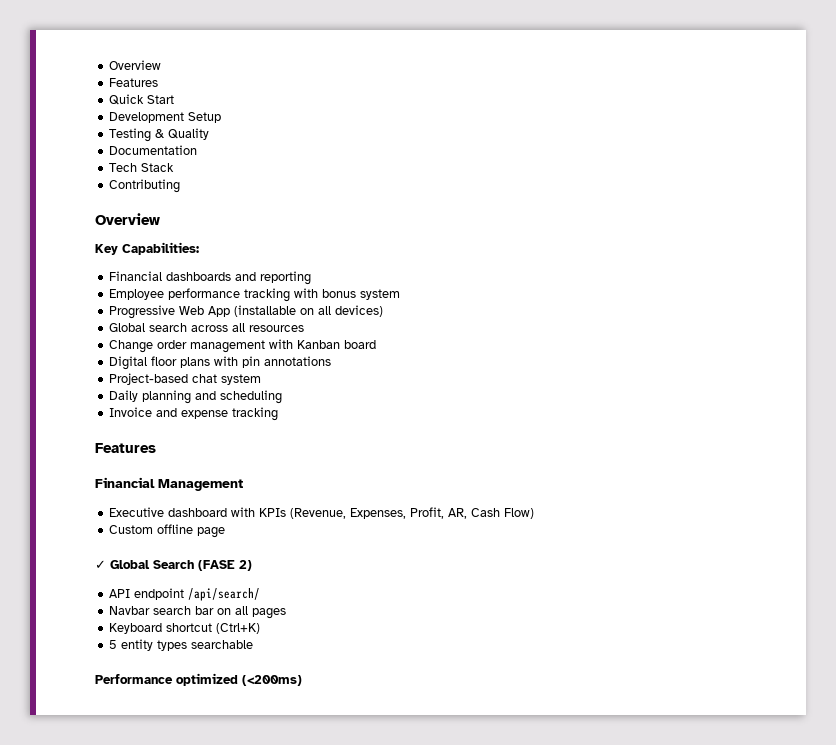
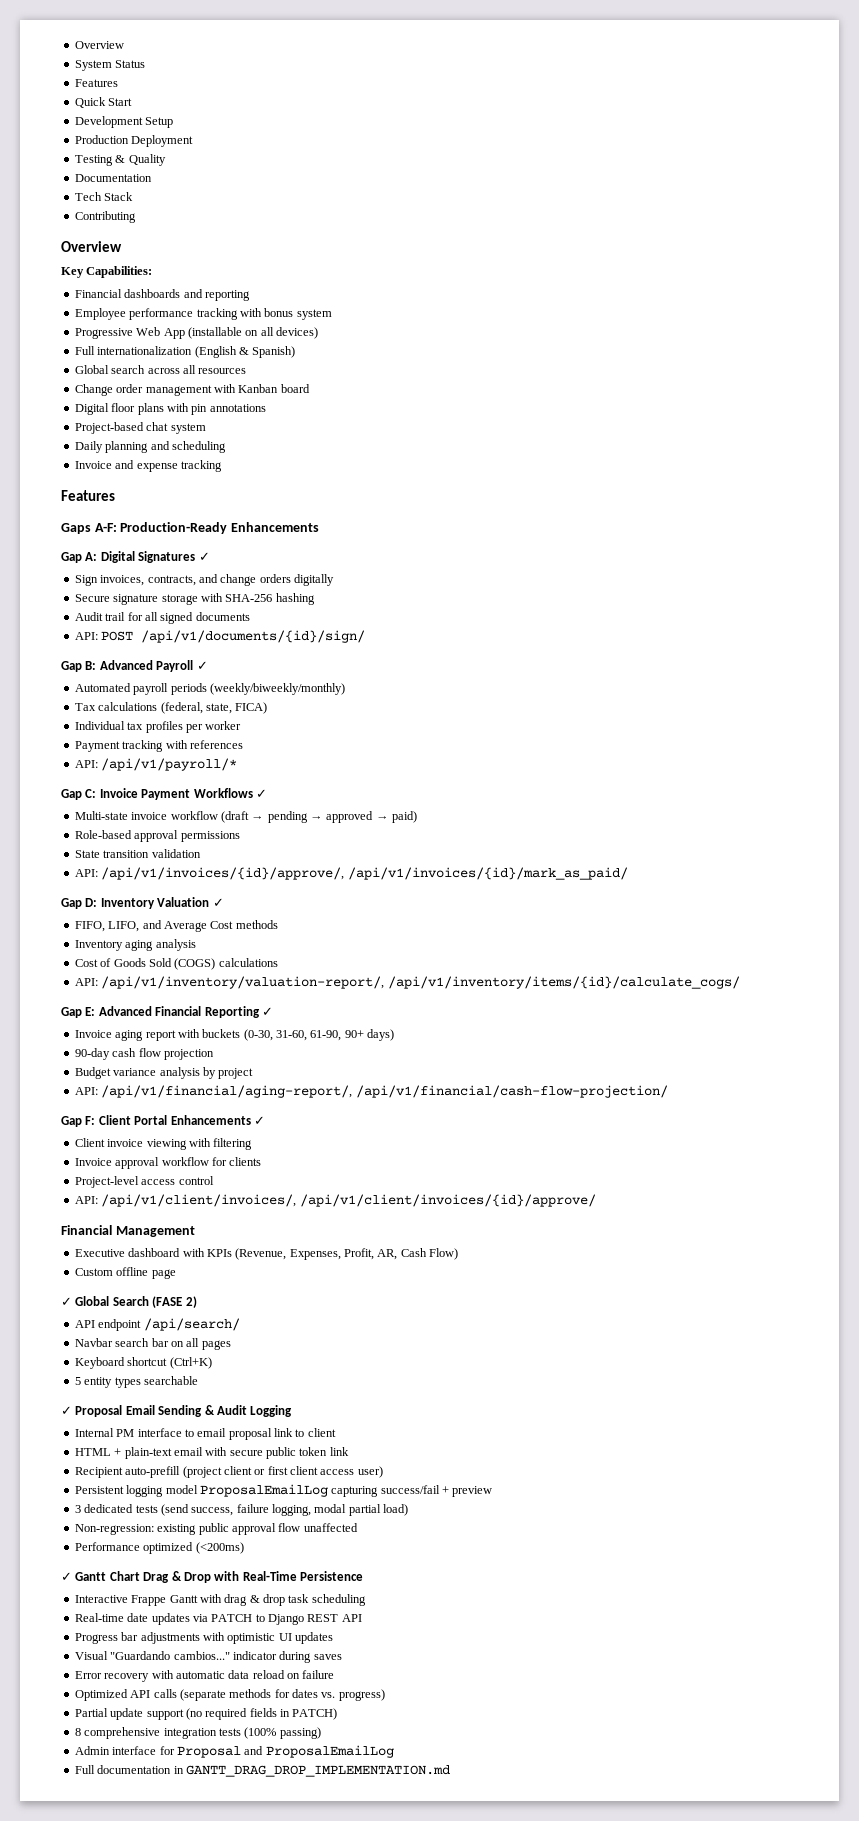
[109,60,162,70] Overview -> [74,41,124,49] [74,60,146,71] Overview // System Status
(222, 117) none -> [74,135,194,147] // Production Deployment
(384, 311) none -> [74,346,296,358] // Full internationalization (English & Spanish)
(156, 448) none -> [61,522,319,534] [61,551,210,563] [74,574,334,586] [74,593,315,605] [74,612,250,624] [74,630,366,643] [61,660,208,672] [74,683,345,695] [74,702,268,714] [74,721,242,733] [74,740,243,752] [74,758,238,771] [61,788,267,800] [74,811,418,823] [74,830,240,842] [74,849,201,858] [74,867,628,880] [61,897,224,909] [74,920,278,932] [74,939,196,951] [74,958,278,970] [74,976,740,989] [61,1006,273,1018] [74,1029,395,1041] [74,1048,214,1060] [74,1067,254,1079] [74,1085,668,1098] [61,1115,265,1127] [74,1138,253,1150] [74,1157,262,1169] [74,1176,214,1188] [74,1194,596,1207] // Gaps A-F: Production-Ready Enhancements // Gap A: Digital Signatures ✓ // Sign invoices, contracts, and change orders digitally // Secure signature storage with SHA-256 hashing // Audit trail for all signed documents // API: POST /api/v1/documents/{id}/sign/ // Gap B: Advanced Payroll ✓ // Automated payroll periods (weekly/biweekly/monthly) // Tax calculations (federal, state, FICA) // Individual tax profiles per worker // Payment tracking with references // API: /api/v1/payroll/* // Gap C: Invoice Payment Workflows ✓ // Multi-state invoice workflow (draft → pending → approved → paid) // Role-based approval permissions // State transition validation // API: /api/v1/invoices/{id}/approve/, /api/v1/invoices/{id}/mark_as_paid/ // Gap D: Inventory Valuation ✓ // FIFO, LIFO, and Average Cost methods // Inventory aging analysis // Cost of Goods Sold (COGS) calculations // API: /api/v1/inventory/valuation-report/, /api/v1/inventory/items/{id}/calculate_cogs/ // Gap E: Advanced Financial Reporting ✓ // Invoice aging report with buckets (0-30, 31-60, 61-90, 90+ days) // 90-day cash flow projection // Budget variance analysis by project // API: /api/v1/financial/aging-report/, /api/v1/financial/cash-flow-projection/ // Gap F: Client Portal Enhancements ✓ // Client invoice viewing with filtering // Invoice approval workflow for clients // Project-level access control // API: /api/v1/client/invoices/, /api/v1/client/invoices/{id}/approve/
[95,673,302,686] Performance optimized (<200ms) -> [61,1405,293,1417] [74,1428,336,1440] [74,1447,349,1459] [74,1466,383,1478] [74,1484,493,1497] [74,1504,409,1516] [74,1523,358,1535] [74,1542,244,1554] [61,1571,363,1583] [74,1594,366,1606] [74,1613,362,1625] [74,1632,333,1644] [74,1651,342,1663] [74,1670,335,1682] [74,1689,385,1701] [74,1708,338,1720] [74,1727,321,1739] [74,1745,394,1758] [74,1765,450,1777] ✓ Proposal Email Sending & Audit Logging // Internal PM interface to email proposal link to client // HTML + plain-text email with secure public token link // Recipient auto-prefill (project client or first client access user) // Persistent logging model ProposalEmailLog capturing success/fail + preview // 3 dedicated tests (send success, failure logging, modal partial load) // Non-regression: existing public approval flow unaffected // Performance optimized (<200ms) // ✓ Gantt Chart Drag & Drop with Real-Time Persistence // Interactive Frappe Gantt with drag & drop task scheduling // Real-time date updates via PATCH to Django REST API // Progress bar adjustments with optimistic UI updates // Visual "Guardando cambios..." indicator during saves // Error recovery with automatic data reload on failure // Optimized API calls (separate methods for dates vs. progress) // Partial update support (no required fields in PATCH) // 8 comprehensive integration tests (100% passing) // Admin interface for Proposal and ProposalEmailLog // Full documentation in GANTT_DRAG_DROP_IMPLEMENTATION.md

